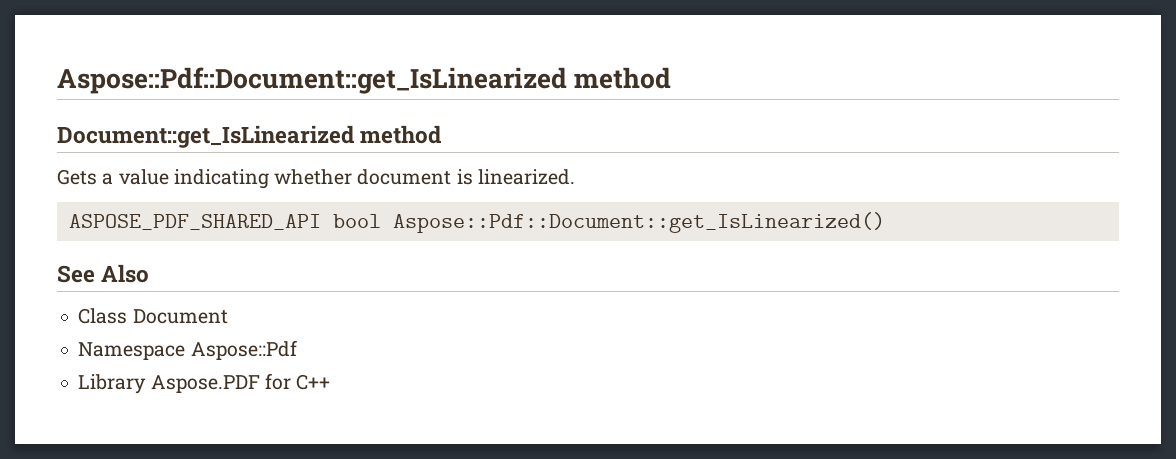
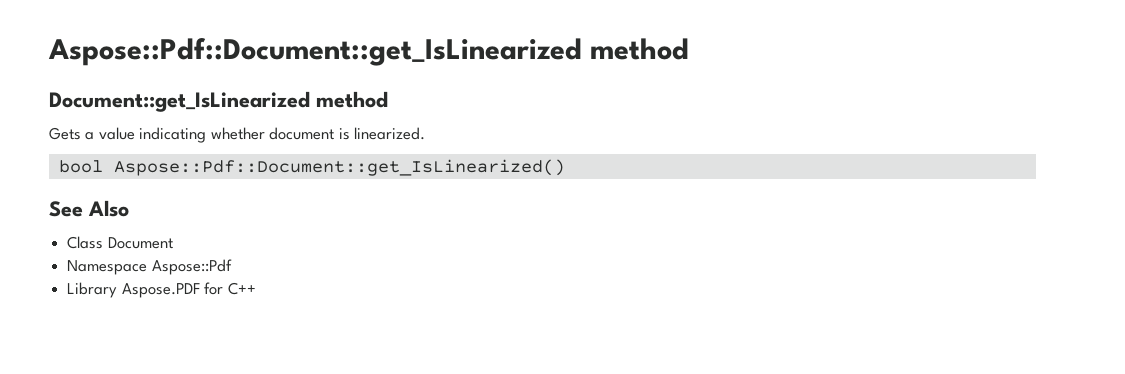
[68,214,321,230] ASPOSE_PDF_SHARED_API -> (426, 133) none

